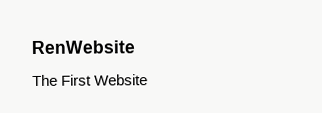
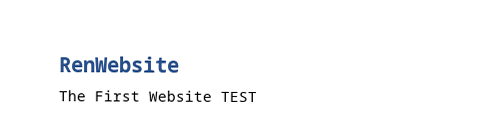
(149, 80) none -> [220,91,257,103] TEST

